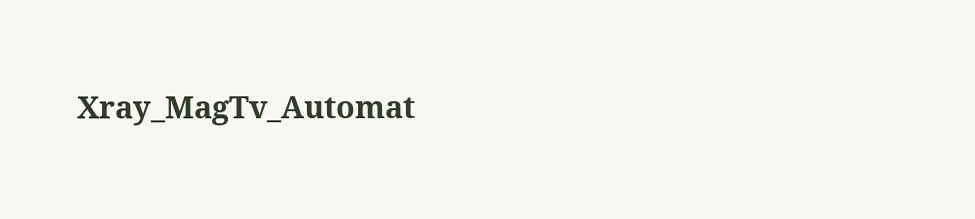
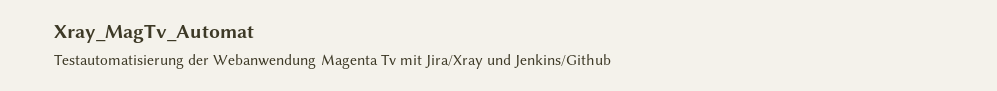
(416, 111) none -> [54,54,612,69] // Testautomatisierung der Webanwendung Magenta Tv mit Jira/Xray und Jenkins/Github

